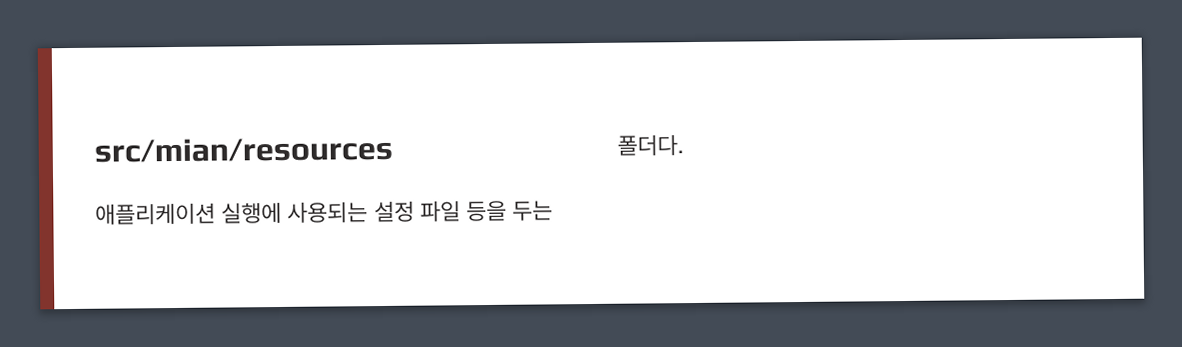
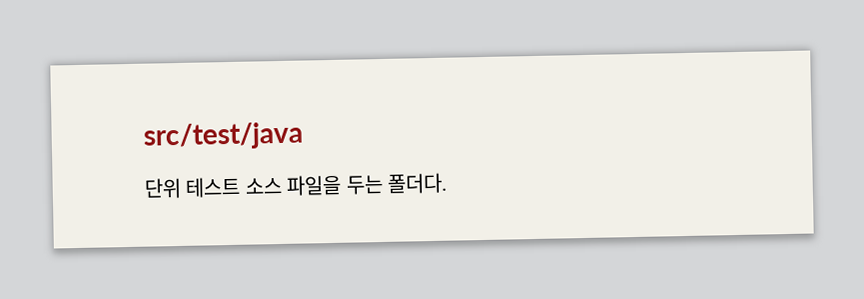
[94,136,393,163] [95,200,508,225] src/mian/resources // 애플리케이션 실행에 사용되는 설정 파일 등을 -> [143,121,303,151] [144,174,342,199] src/test/java // 단위 테스트 소스 파일을

